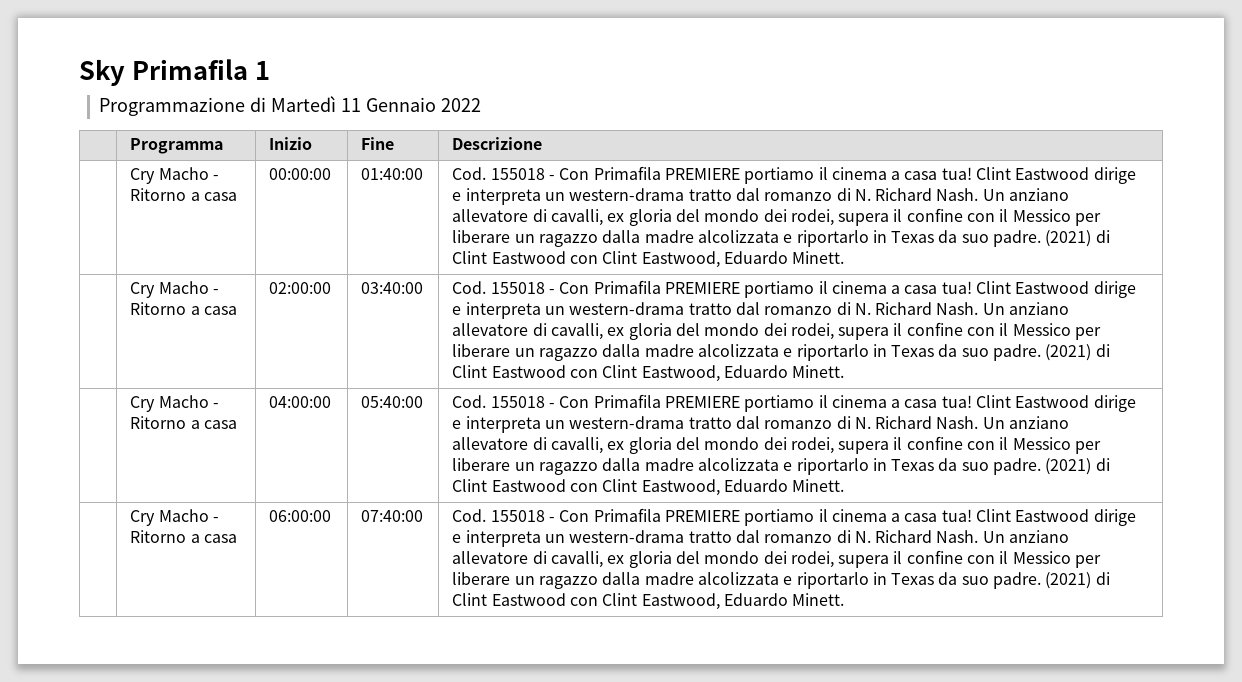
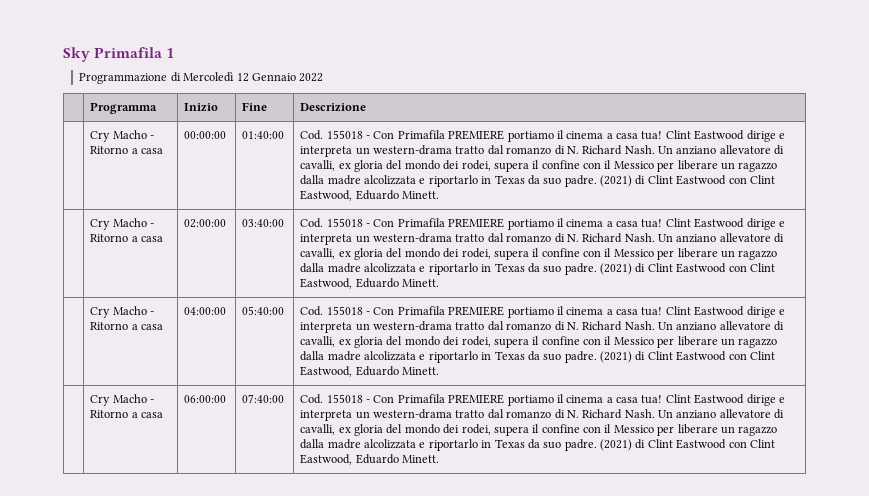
[271,96,362,112] Martedì 11 -> [183,72,249,82] Mercoledì 12

